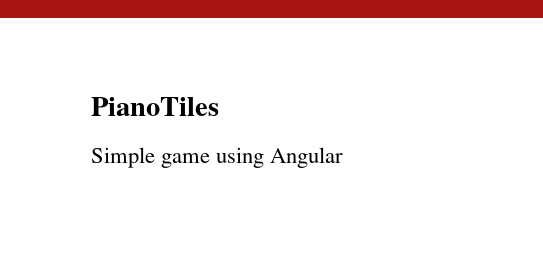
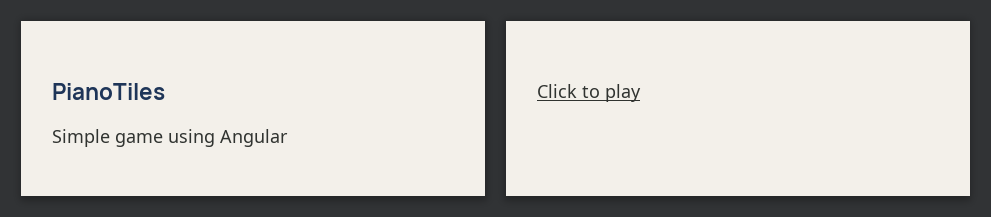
(344, 157) none -> [537,84,641,102] // Click to play

